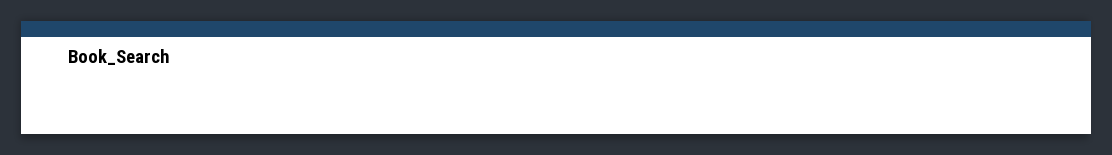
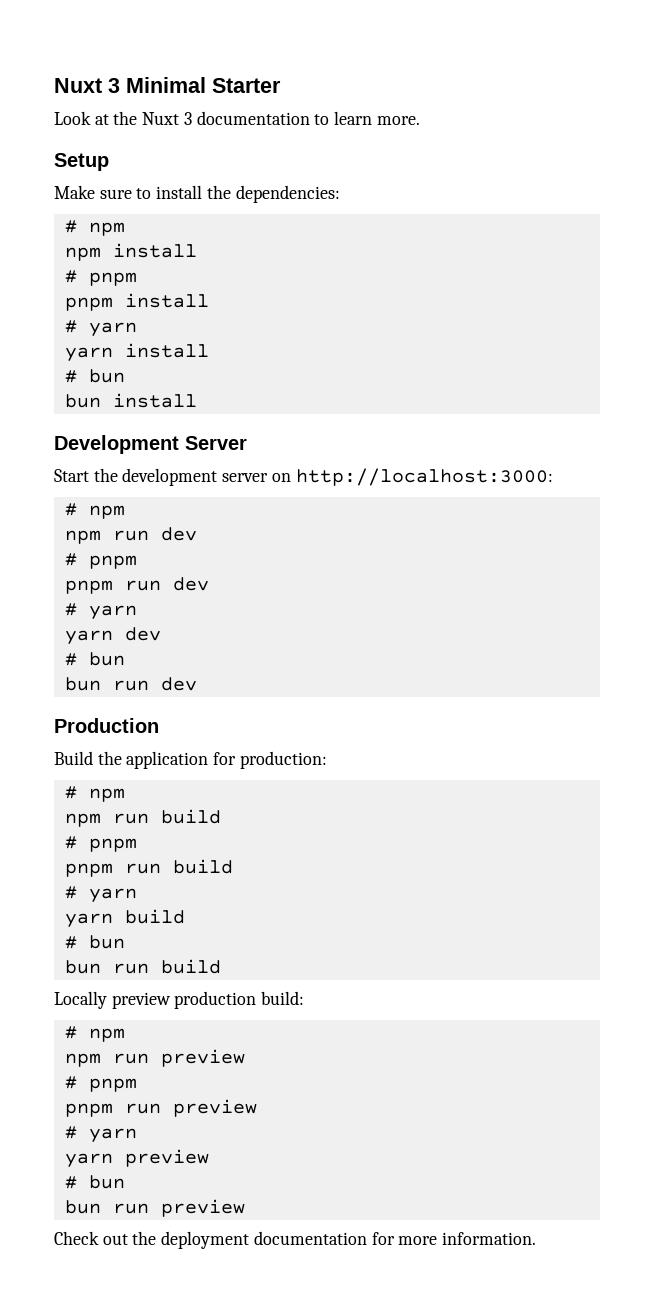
[68,49,169,65] Book_Search -> [54,77,281,93] [54,111,420,125] [54,153,109,171] [54,185,340,203] [64,220,125,236] [64,243,197,261] [64,270,137,286] [64,293,209,311] [64,320,137,337] [64,343,209,362] [64,369,125,383] [64,393,197,408] [54,435,247,454] [54,468,553,486] [64,503,125,519] [64,527,197,544] [64,553,137,569] [64,577,209,594] [64,603,137,620] [64,627,161,645] [64,652,125,666] [64,677,197,691] [54,718,159,733] [54,751,327,769] [64,786,125,802] [64,809,221,827] [64,836,137,852] [64,859,233,877] [64,886,137,903] [64,909,185,928] [64,935,125,949] [64,959,221,974] [54,991,305,1009] [64,1026,125,1042] [64,1049,245,1067] [64,1076,137,1092] [64,1099,257,1117] [64,1126,137,1143] [64,1149,209,1168] [64,1175,125,1189] [64,1199,245,1217] [54,1231,537,1249] Nuxt 3 Minimal Starter // Look at the Nuxt 3 documentation to learn more. // Setup // Make sure to install the dependencies: // # npm // npm install // # pnpm // pnpm install // # yarn // yarn install // # bun // bun install // Development Server // Start the development server on http://localhost:3000: // # npm // npm run dev // # pnpm // pnpm run dev // # yarn // yarn dev // # bun // bun run dev // Production // Build the application for production: // # npm // npm run build // # pnpm // pnpm run build // # yarn // yarn build // # bun // bun run build // Locally preview production build: // # npm // npm run preview // # pnpm // pnpm run preview // # yarn // yarn preview // # bun // bun run preview // Check out the deployment documentation for more information.

